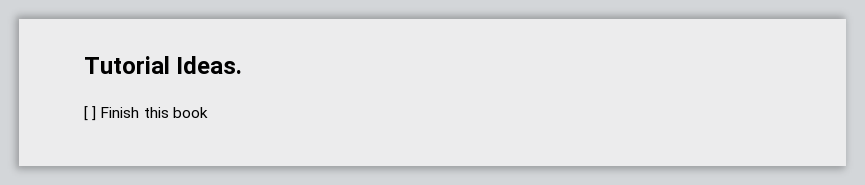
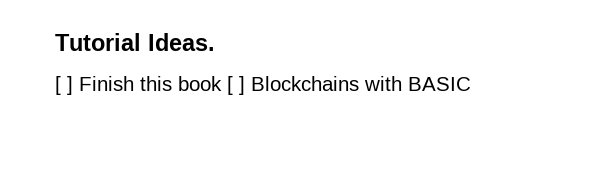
(208, 112) none -> [227,76,471,95] [ ] Blockchains with BASIC

